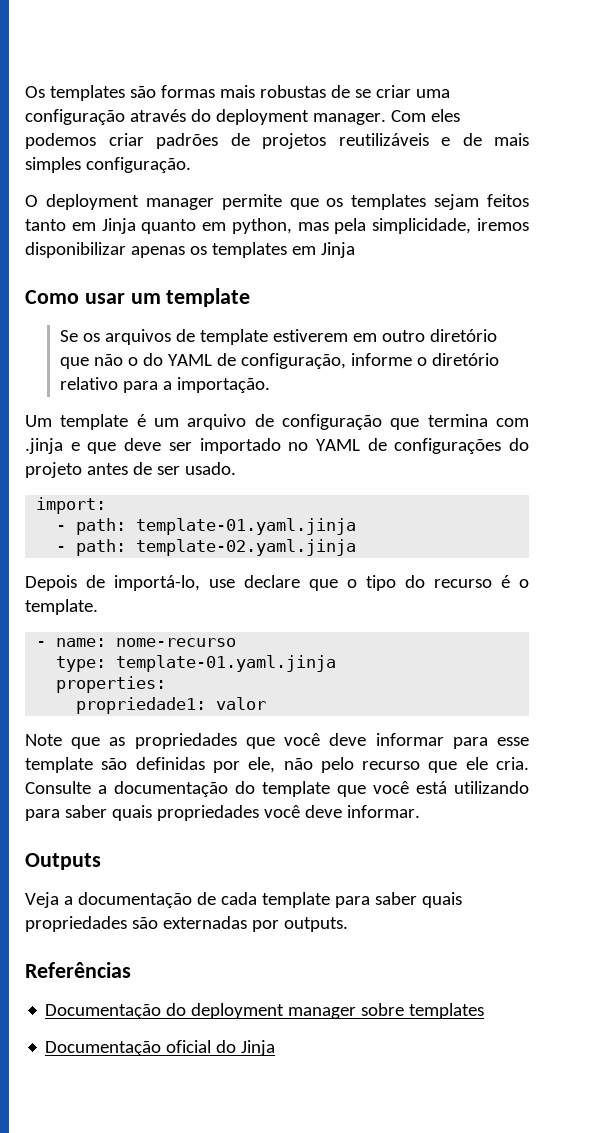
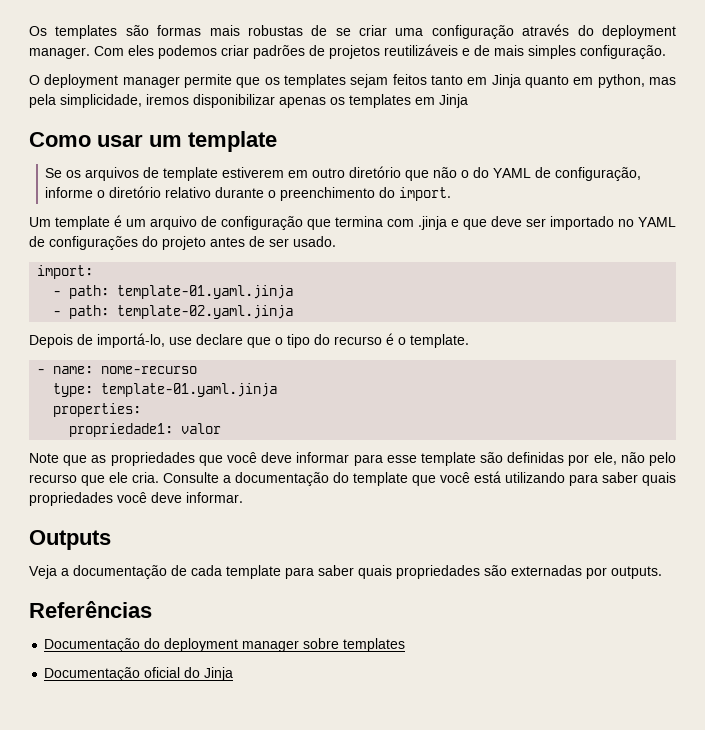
[122,377,270,393] para a importação. -> [215,187,452,201] durante o preenchimento do import.

